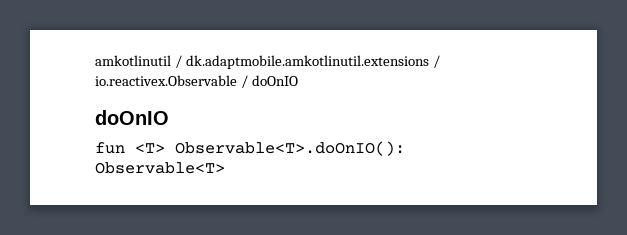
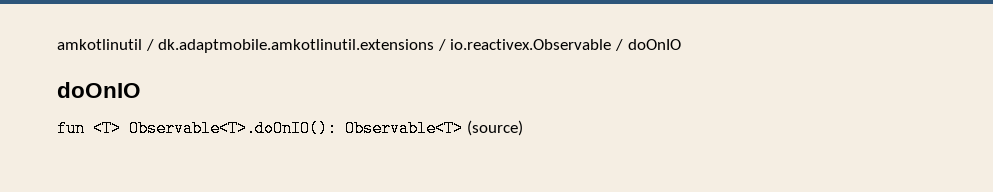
(225, 168) none -> [466,120,523,136] (source)

